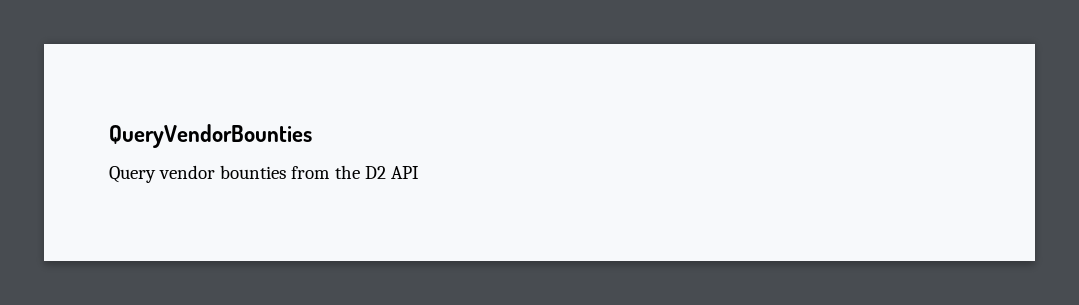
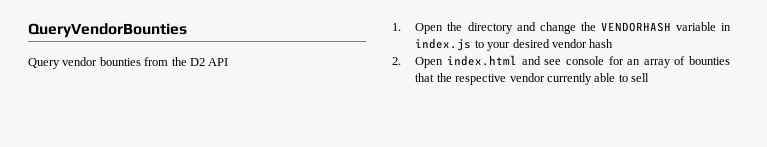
(419, 172) none -> [392,22,731,34] [415,38,614,51] [392,55,730,68] [415,73,650,85] // 1. Open the directory and change the VENDORHASH variable in index.js to your desired vendor hash // 2. Open index.html and see console for an array of bounties that the respective vendor currently able to sell

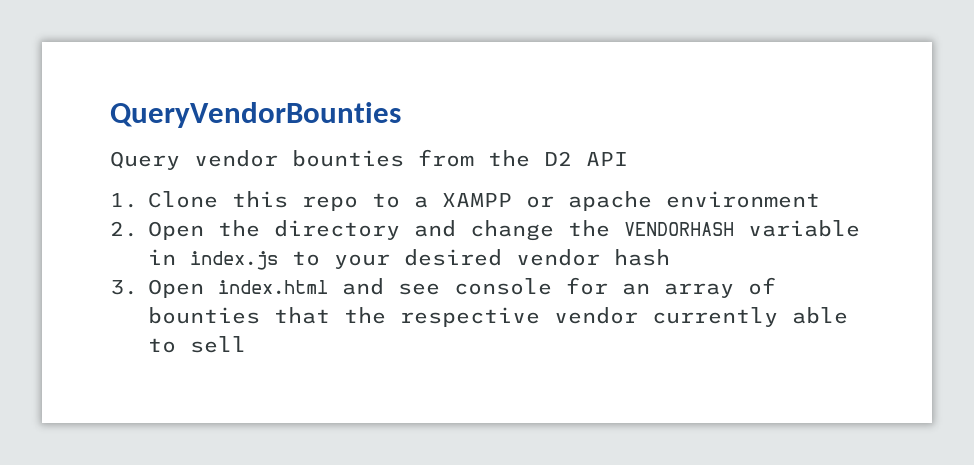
(401, 27) none -> [148,191,820,211] [110,221,138,237] Clone this repo to a XAMPP or apache environment // 2.
[392,57,401,65] 2. -> [110,280,138,295] 3.

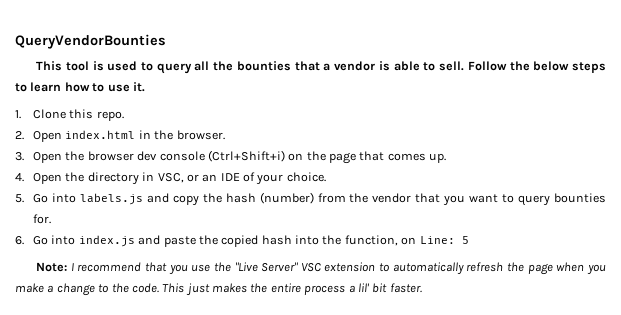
[110,149,628,170] [110,191,820,211] [110,220,860,241] [148,249,670,270] [110,277,776,298] [148,307,848,327] [148,336,246,353] Query vendor bounties from the D2 API // 1. Clone this repo to a XAMPP or apache environment // 2. Open the directory and change the VENDORHASH variable in index.js to your desired vendor hash // 3. Open index.html and see console for an array of bounties that the respective vendor currently able to sell -> [36,61,606,74] [15,82,145,92] [15,109,124,121] [15,130,225,142] [15,150,447,164] [15,172,326,185] [15,192,606,206] [33,214,52,224] [15,235,469,247] [36,262,607,275] [15,283,422,296] This tool is used to query all the bounties that a vendor is able to sell. Follow the below steps to learn how to use it. // 1. Clone this repo. // 2. Open index.html in the browser. // 3. Open the browser dev console (Ctrl+Shift+i) on the page that comes up. // 4. Open the directory in VSC, or an IDE of your choice. // 5. Go into labels.js and copy the hash (number) from the vendor that you want to query bounties for. // 6. Go into index.js and paste the copied hash into the function, on Line: 5 // Note: I recommend that you use the "Live Server" VSC extension to automatically refresh the page when you make a change to the code. This just makes the entire process a lil' bit faster.

